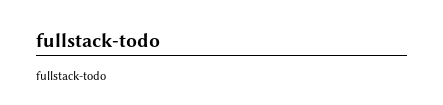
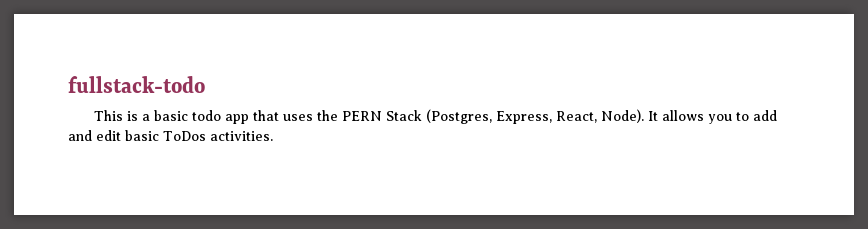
[36,71,106,80] fullstack-todo -> [93,109,777,124] [68,130,273,141] This is a basic todo app that uses the PERN Stack (Postgres, Express, React, Node). It allows you to add and edit basic ToDos activities.

